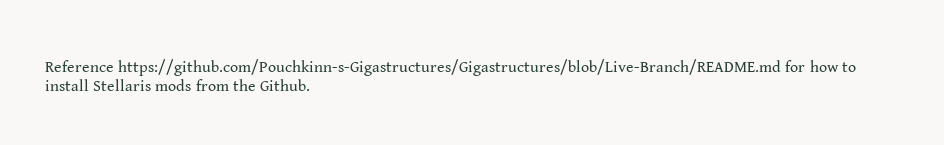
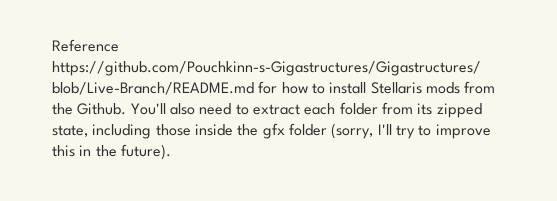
(310, 85) none -> [130,102,482,118] [52,123,491,139] [52,144,171,160] You'll also need to extract each folder from its zipped state, including those inside the gfx folder (sorry, I'll try to improve this in the future).

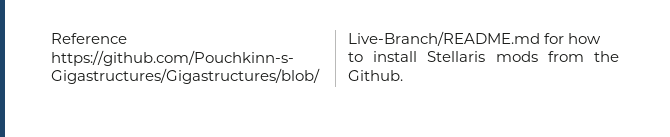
[130,102,482,118] [52,123,491,139] [52,144,171,160] You'll also need to extract each folder from its zipped state, including those inside the gfx folder (sorry, I'll try to improve this in the future). -> (403, 75) none

